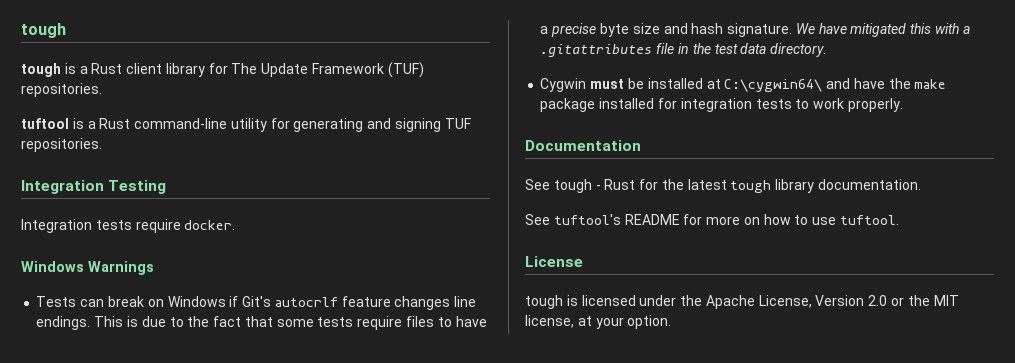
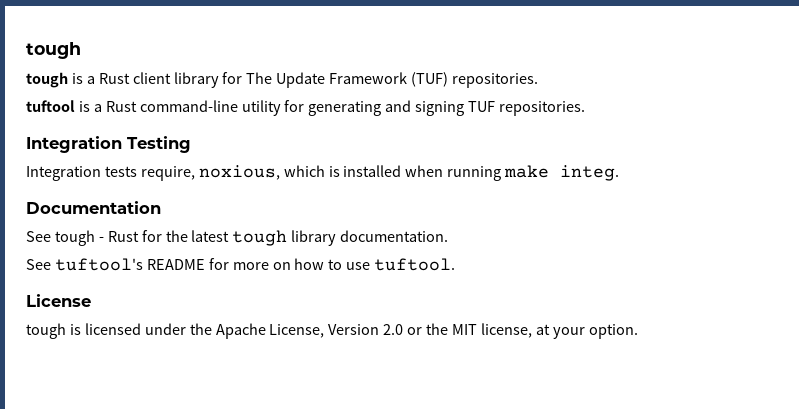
[135,219,236,233] [21,261,154,275] [36,296,477,310] [36,316,487,330] [540,23,970,37] [540,43,827,57] [540,78,947,92] [540,98,903,112] require docker. // Windows Warnings // Tests can break on Windows if Git's autocrlf feature changes line endings. This is due to the fact that some tests require files to have a precise byte size and hash signature. We have mitigated this with a .gitattributes file in the test data directory. // Cygwin must be installed at C:\cygwin64\ and have the make package installed for integration tests to work properly. -> [140,165,620,181] require, noxious, which is installed when running make integ.

